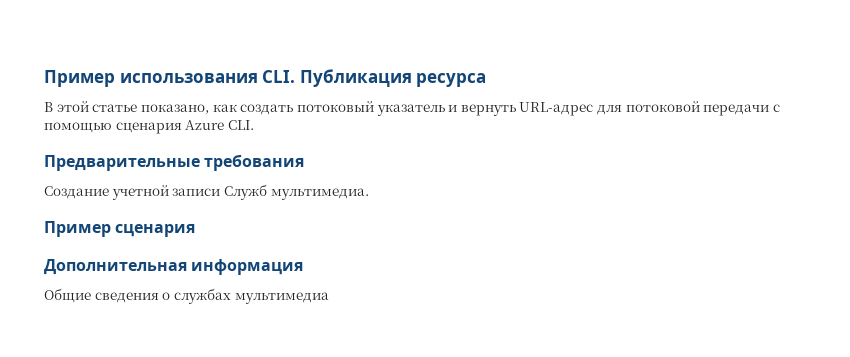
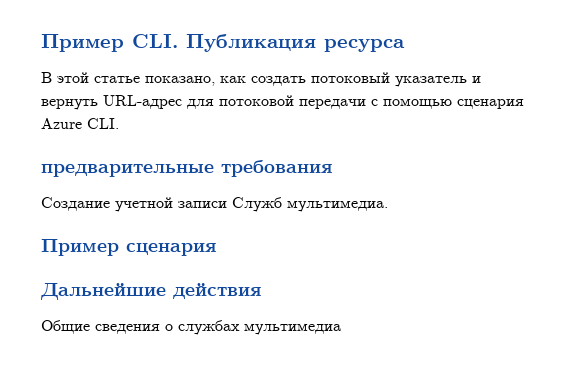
[44,70,258,87] Пример использования -> [41,34,124,52] Пример
[44,155,200,171] Предварительные -> [41,164,214,177] предварительные
[44,259,304,275] Дополнительная информация -> [40,283,262,300] Дальнейшие действия

